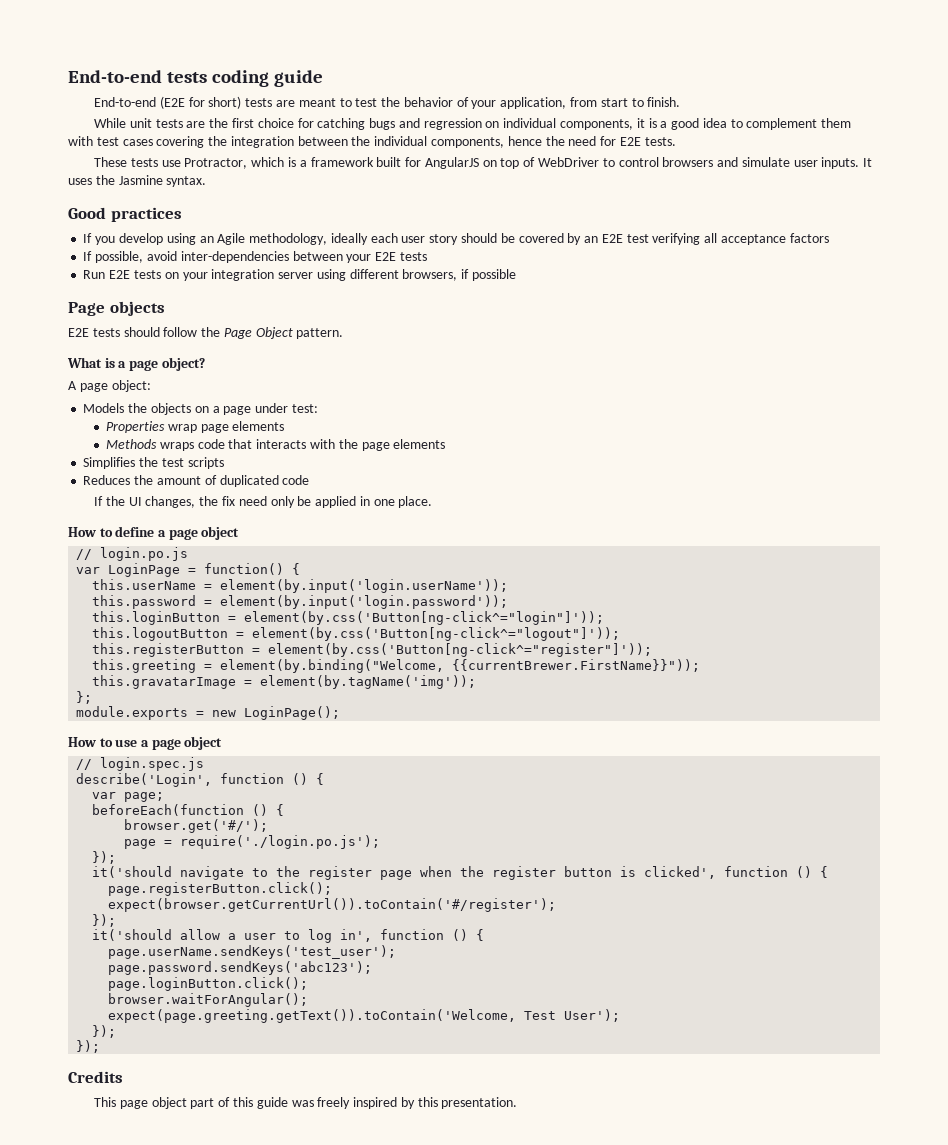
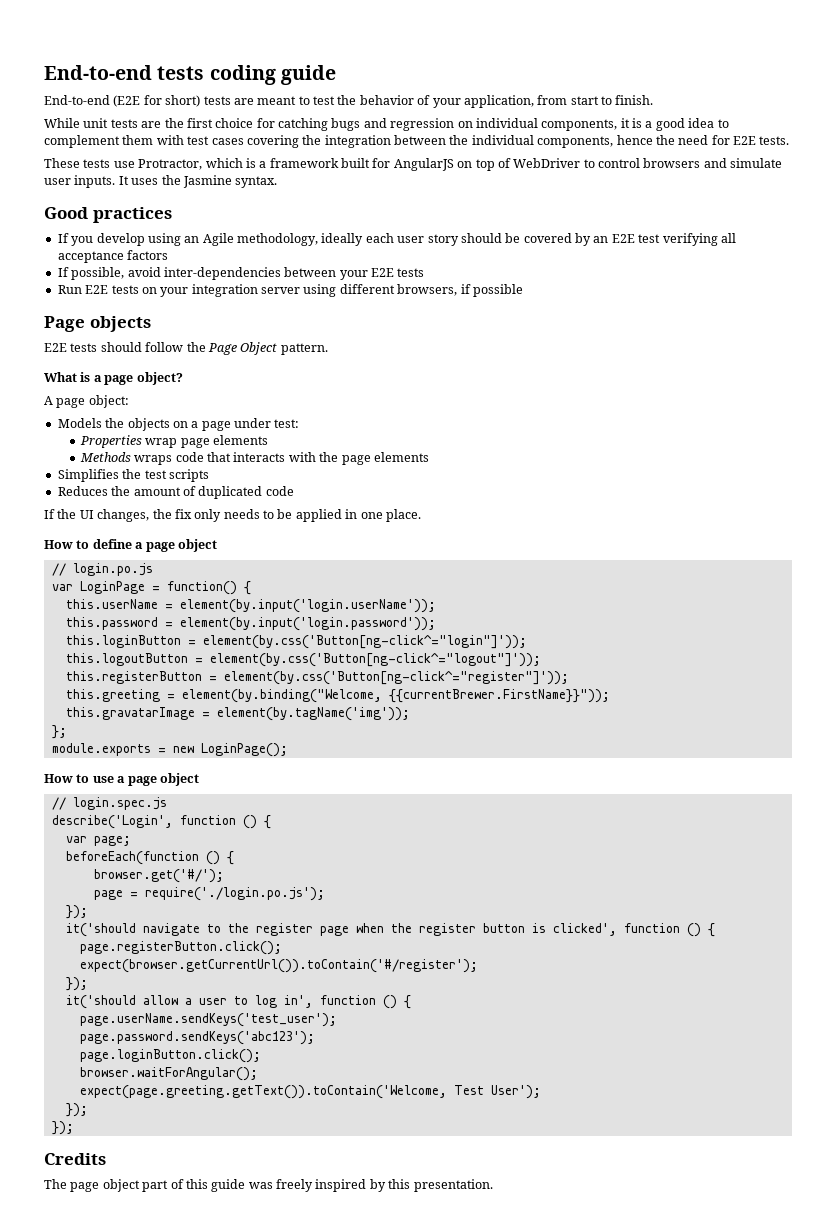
[238,496,295,508] need only -> [194,509,274,522] only needs to
[94,1097,117,1107] This -> [44,1179,67,1189] The

